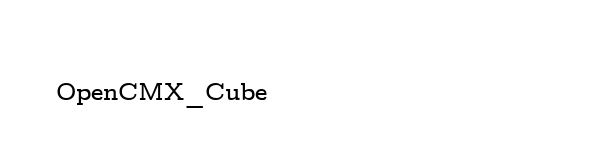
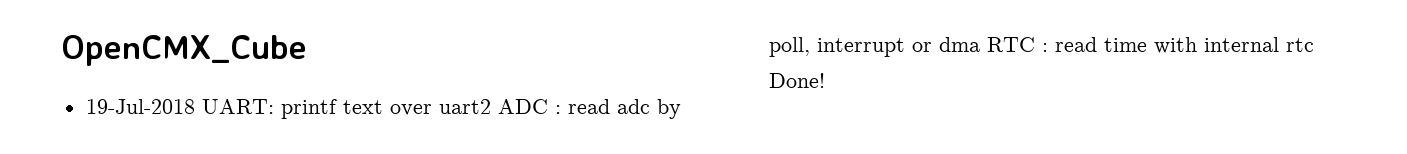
(267, 95) none -> [85,99,681,119] [768,37,1314,57] [768,73,825,88] // 19-Jul-2018 UART: printf text over uart2 ADC : read adc by poll, interrupt or dma RTC : read time with internal rtc Done!

